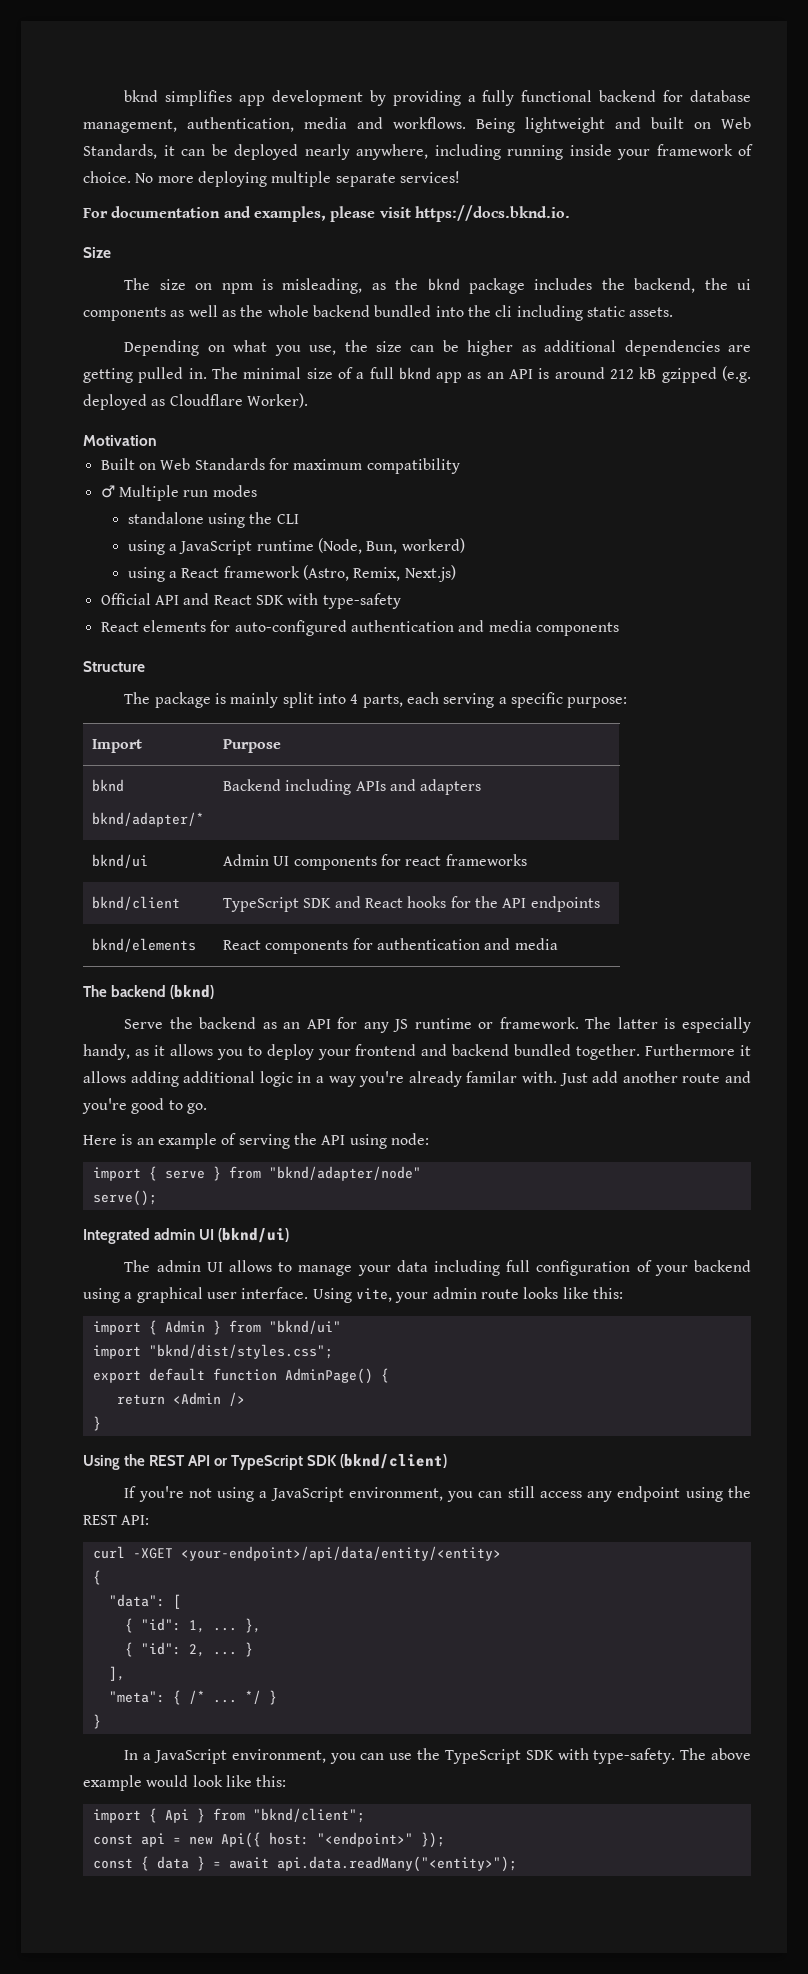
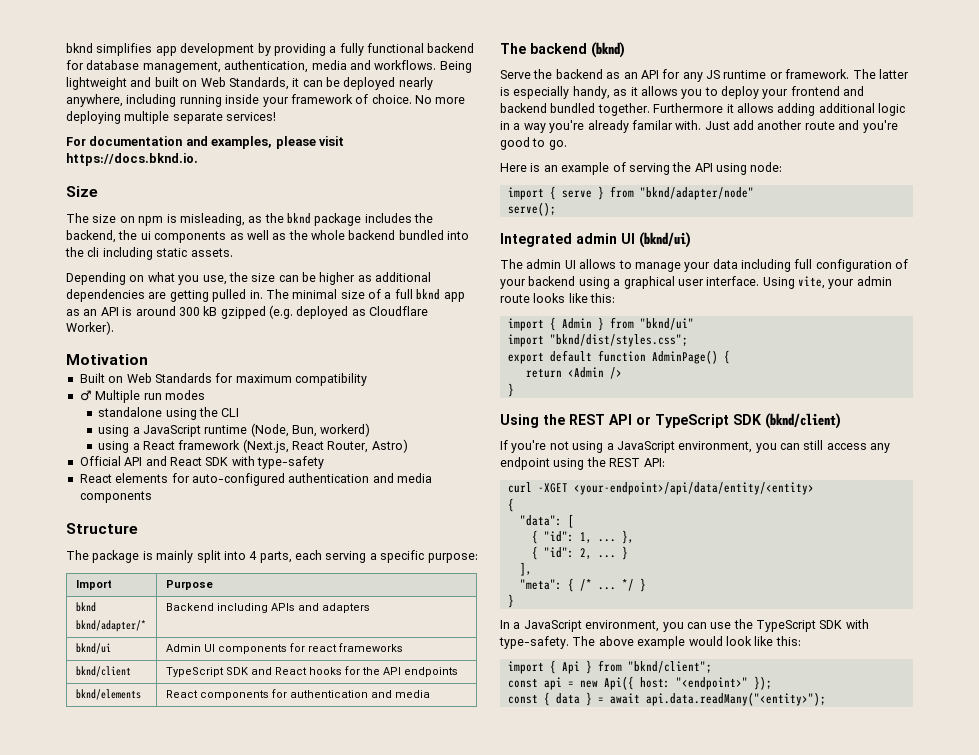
[610,369,635,379] 212 -> [178,307,200,316] 300
[303,565,456,582] (Astro, Remix, Next.js) -> [242,439,408,453] (Next.js, React Router, Astro)

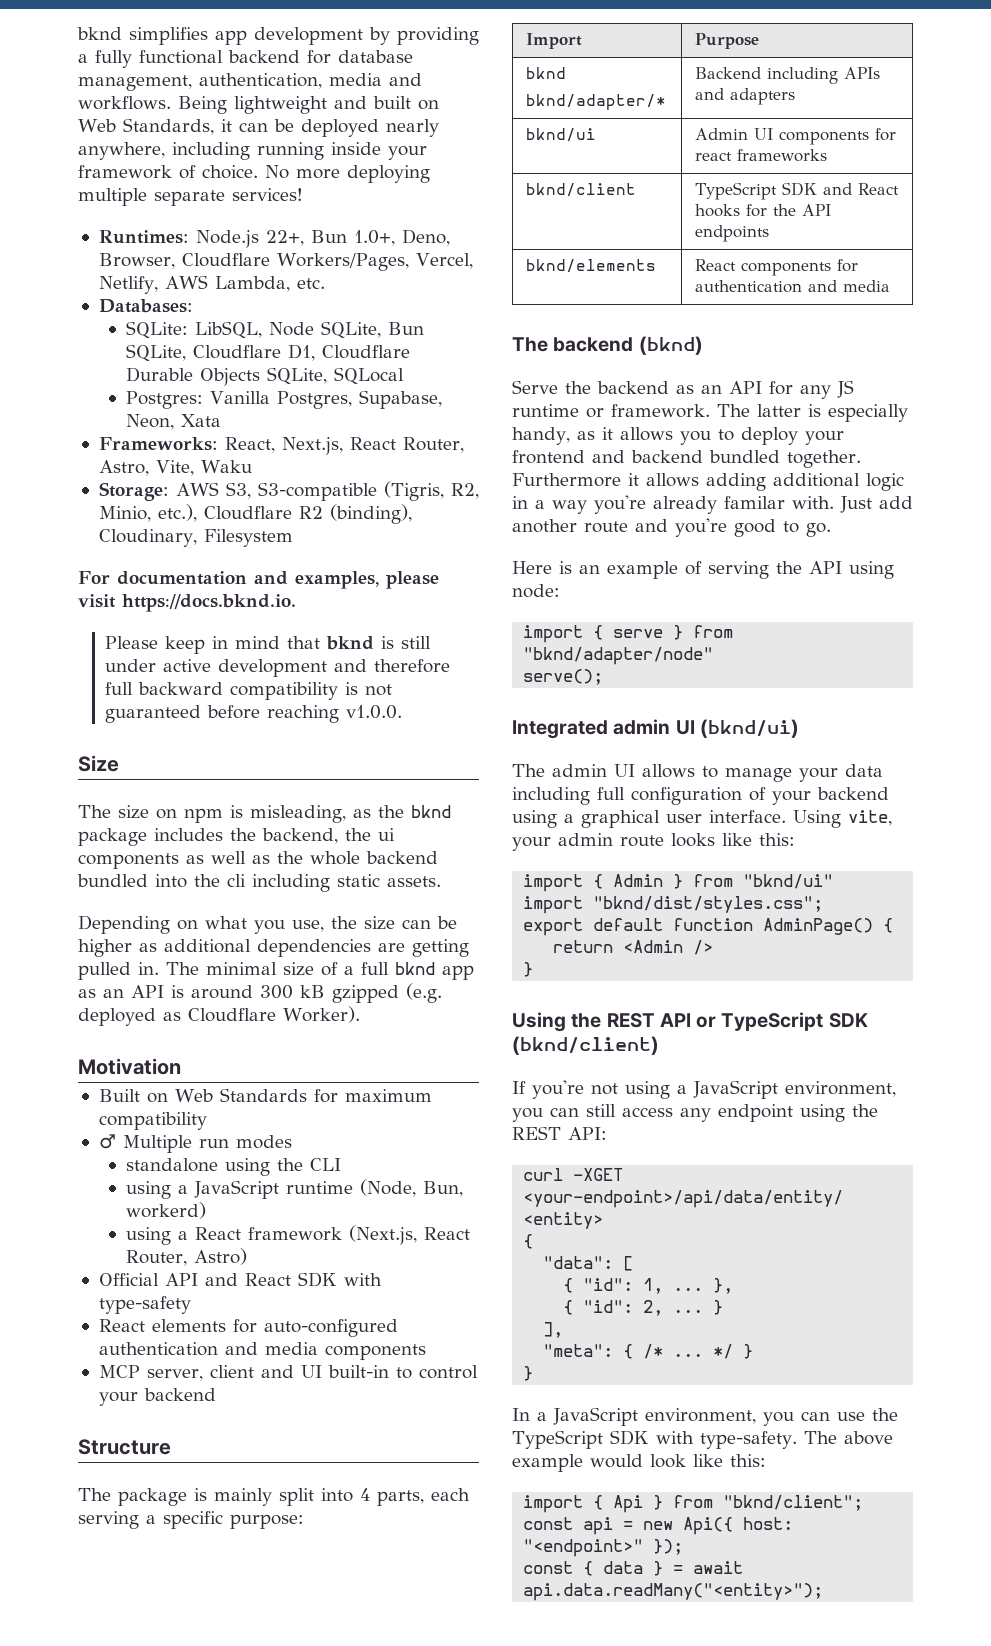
(277, 116) none -> [98,229,450,248] [98,253,473,271] [98,275,325,294] [98,299,193,313] [126,321,425,339] [126,344,411,362] [126,367,405,386] [126,390,443,409] [126,414,222,430] [98,437,464,455] [98,460,252,476] [98,481,479,501] [98,504,412,524] [98,529,293,547] // Runtimes: Node.js 22+, Bun 1.0+, Deno, Browser, Cloudflare Workers/Pages, Vercel, Netlify, AWS Lambda, etc. // Databases: // SQLite: LibSQL, Node SQLite, Bun SQLite, Cloudflare D1, Cloudflare Durable Objects SQLite, SQLocal // Postgres: Vanilla Postgres, Supabase, Neon, Xata // Frameworks: React, Next.js, React Router, Astro, Vite, Waku // Storage: AWS S3, S3-compatible (Tigris, R2, Minio, etc.), Cloudflare R2 (binding), Cloudinary, Filesystem
(198, 159) none -> [105,636,432,654] [105,659,451,677] [105,682,393,700] [105,705,403,723] // Please keep in mind that bknd is still under active development and therefore full backward compatibility is not guaranteed before reaching v1.0.0.
(152, 497) none -> [98,1365,478,1381] [98,1388,216,1406] // MCP server, client and UI built-in to control your backend

